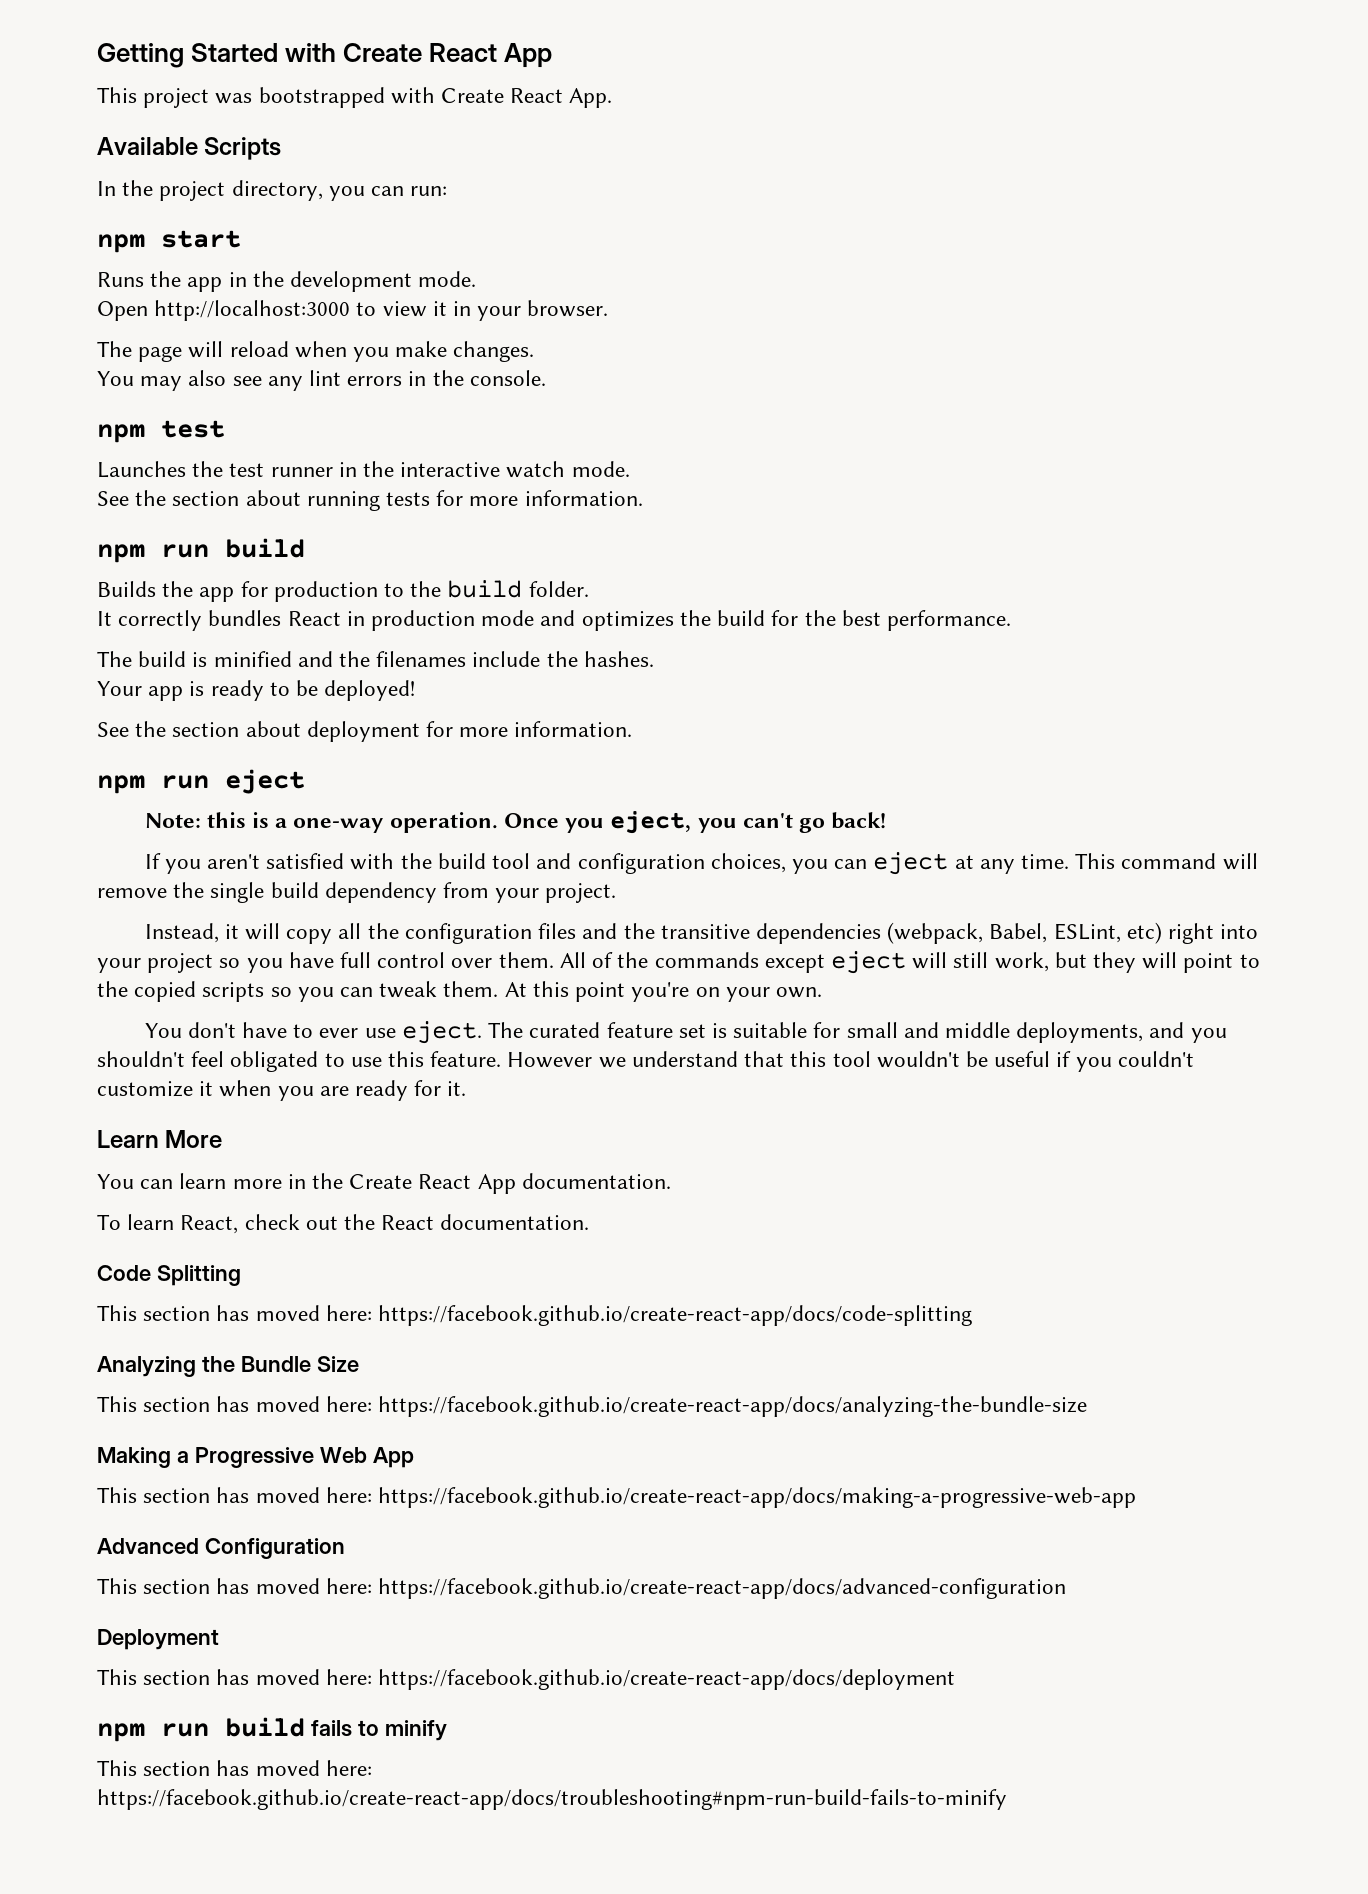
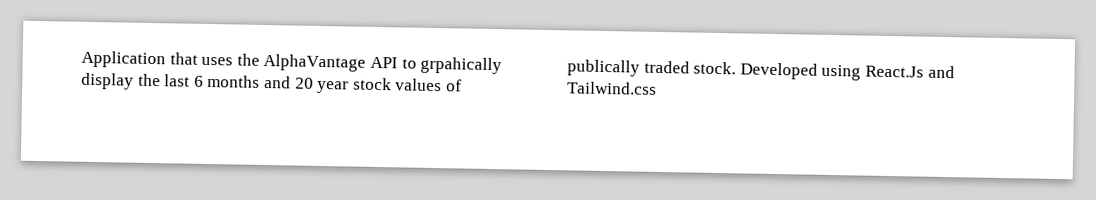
[97,43,553,68] [97,87,613,108] [97,137,282,160] [97,180,448,201] [97,230,241,253] [97,271,477,292] [97,300,609,321] [97,341,535,362] [97,370,546,391] [97,420,225,443] [97,461,630,478] [97,490,643,511] [97,538,305,563] [97,580,589,602] [97,610,1011,631] [97,651,654,667] [97,680,416,701] [97,721,633,742] [97,769,305,794] [144,811,887,834] [144,852,1258,875] [97,882,617,903] [144,922,1259,944] [97,951,1260,974] [97,981,822,1002] [144,1021,1227,1044] [97,1051,1194,1072] [97,1080,467,1101] [97,1130,223,1148] [97,1173,671,1194] [97,1214,590,1234] [97,1265,241,1286] [97,1305,973,1326] [97,1356,359,1377] [97,1396,1088,1417] [97,1447,414,1468] [97,1487,1137,1508] [97,1538,345,1559] [97,1578,1067,1599] [97,1629,219,1650] [97,1669,956,1690] [97,1717,447,1742] [97,1760,372,1776] [97,1789,1007,1810] Getting Started with Create React App // This project was bootstrapped with Create React App. // Available Scripts // In the project directory, you can run: // npm start // Runs the app in the development mode. // Open http://localhost:3000 to view it in your browser. // The page will reload when you make changes. // You may also see any lint errors in the console. // npm test // Launches the test runner in the interactive watch mode. // See the section about running tests for more information. // npm run build // Builds the app for production to the build folder. // It correctly bundles React in production mode and optimizes the build for the best performance. // The build is minified and the filenames include the hashes. // Your app is ready to be deployed! // See the section about deployment for more information. // npm run eject // Note: this is a one-way operation. Once you eject, you can't go back! // If you aren't satisfied with the build tool and configuration choices, you can eject at any time. This command will remove the single build dependency from your project. // Instead, it will copy all the configuration files and the transitive dependencies (webpack, Babel, ESLint, etc) right into your project so you have full control over them. All of the commands except eject will still work, but they will point to the copied scripts so you can tweak them. At this point you're on your own. // You don't have to ever use eject. The curated feature set is suitable for small and middle deployments, and you shouldn't feel obligated to use this feature. However we understand that this tool wouldn't be useful if you couldn't customize it when you are ready for it. // Learn More // You can learn more in the Create React App documentation. // To learn React, check out the React documentation. // Code Splitting // This section has moved here: https://facebook.github.io/create-react-app/docs/code-splitting // Analyzing the Bundle Size // This section has moved here: https://facebook.github.io/create-react-app/docs/analyzing-the-bundle-size // Making a Progressive Web App // This section has moved here: https://facebook.github.io/create-react-app/docs/making-a-progressive-web-app // Advanced Configuration // This section has moved here: https://facebook.github.io/create-react-app/docs/advanced-configuration // Deployment // This section has moved here: https://facebook.github.io/create-react-app/docs/deployment // npm run build fails to minify // This section has moved here: https://facebook.github.io/create-react-app/docs/troubleshooting#npm-run-build-fails-to-minify -> [81,50,503,75] [81,72,462,94] [567,59,955,81] [567,81,657,95] Application that uses the AlphaVantage API to grpahically display the last 6 months and 20 year stock values of publically traded stock. Developed using React.Js and Tailwind.css

